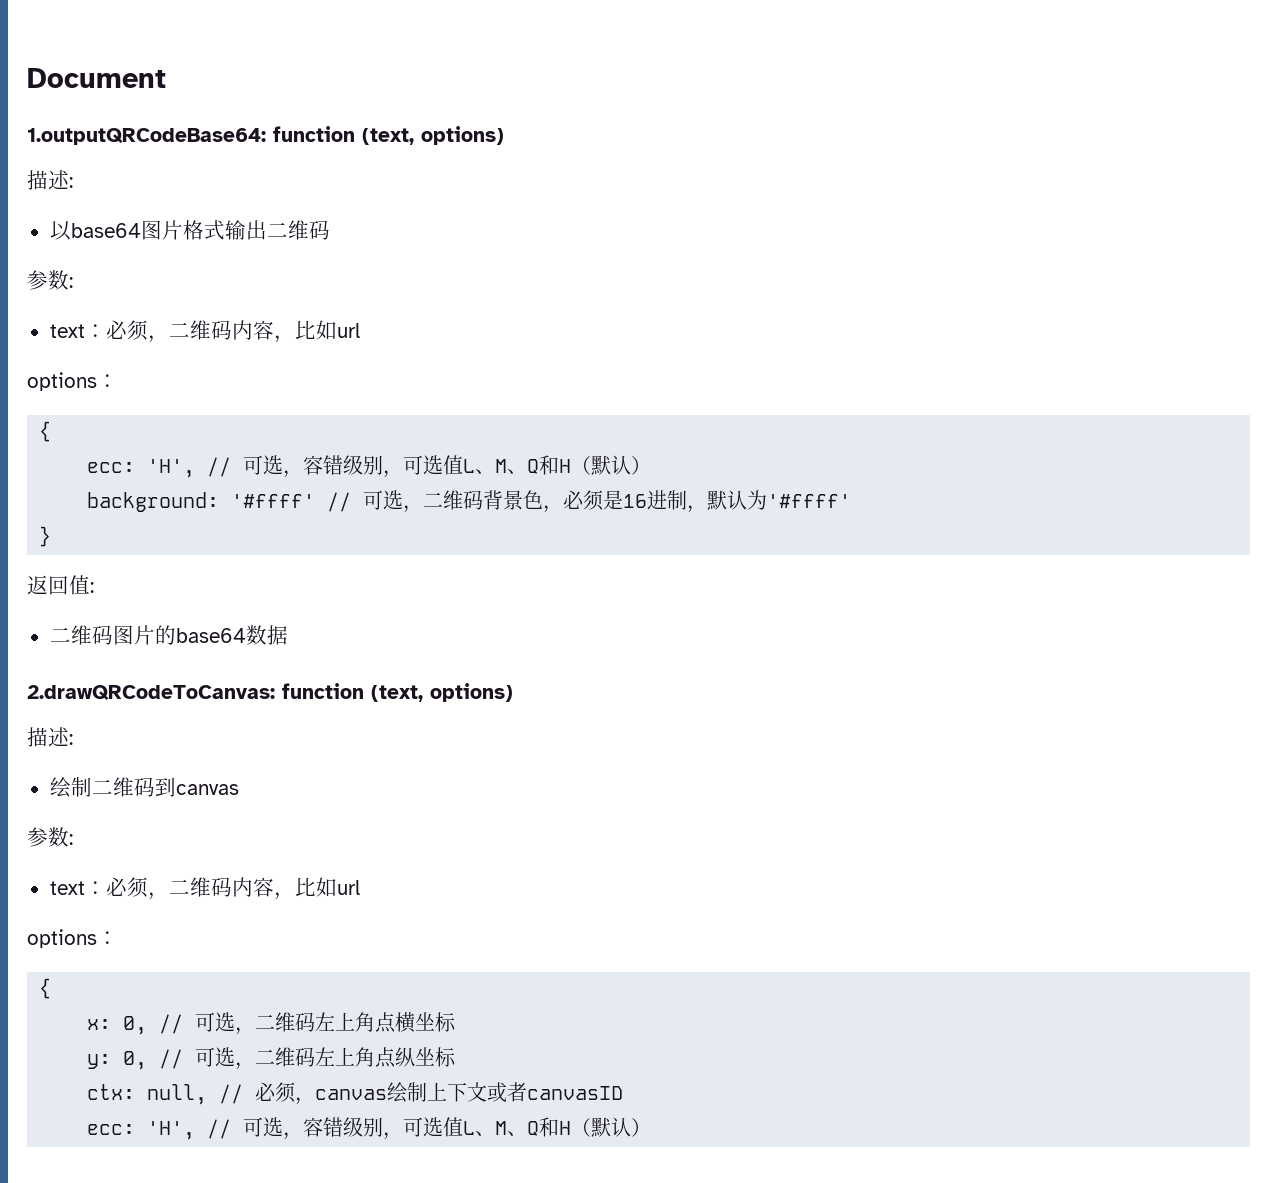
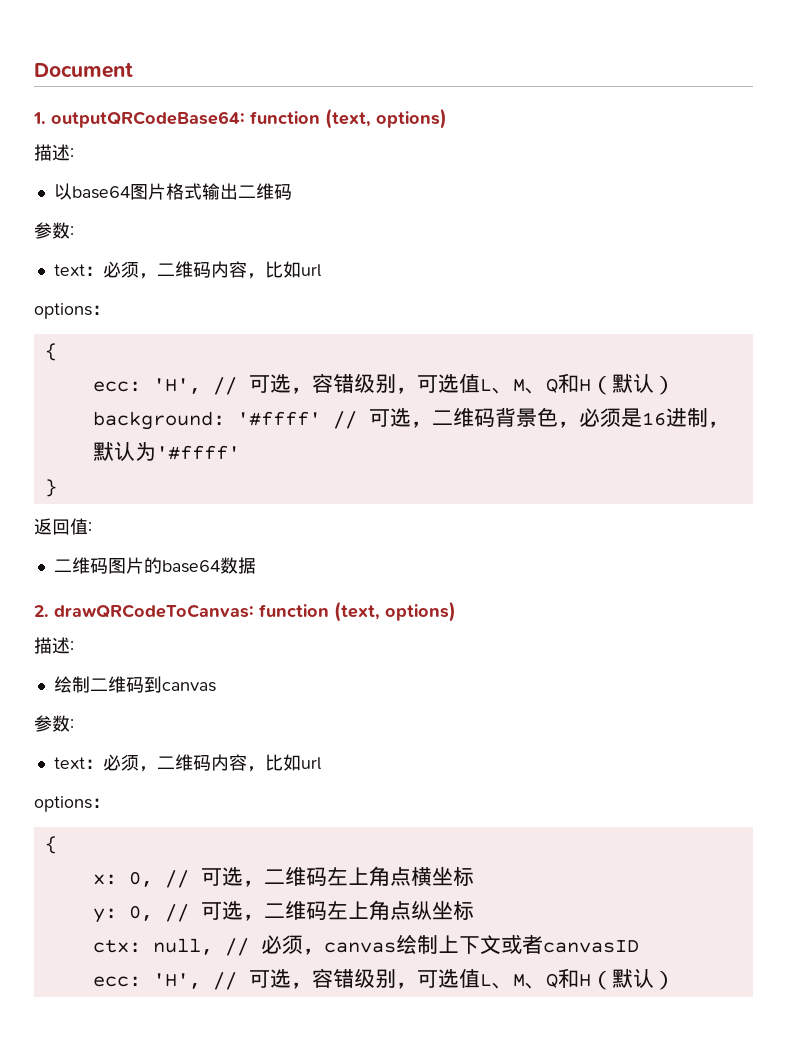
[27,128,266,145] 1.outputQRCodeBase64: -> [33,111,245,128] 1. outputQRCodeBase64:
[27,685,275,700] 2.drawQRCodeToCanvas: -> [34,604,254,618] 2. drawQRCodeToCanvas:

